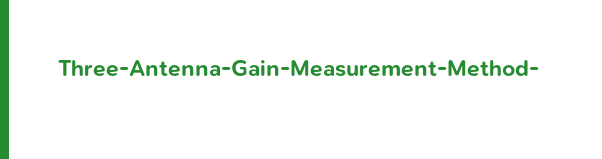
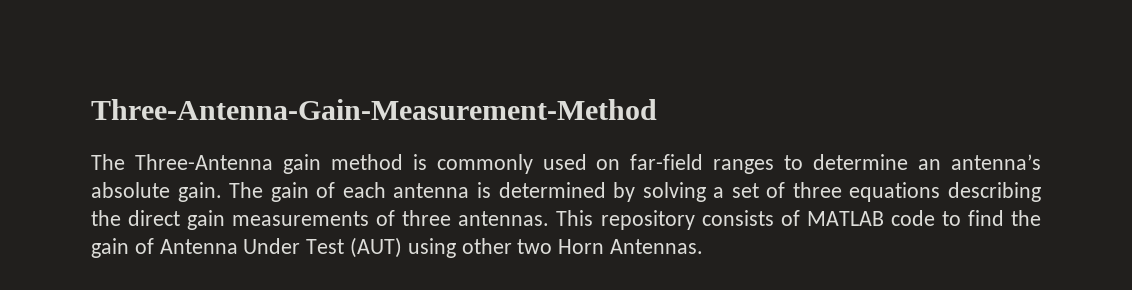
[58,60,539,77] Three-Antenna-Gain-Measurement-Method- -> [91,99,657,120] [91,154,1041,174] [91,182,1041,202] [91,210,1042,230] [91,237,704,258] Three-Antenna-Gain-Measurement-Method // The Three-Antenna gain method is commonly used on far-field ranges to determine an antenna’s absolute gain. The gain of each antenna is determined by solving a set of three equations describing the direct gain measurements of three antennas. This repository consists of MATLAB code to find the gain of Antenna Under Test (AUT) using other two Horn Antennas.

